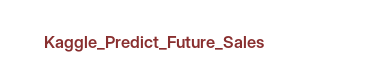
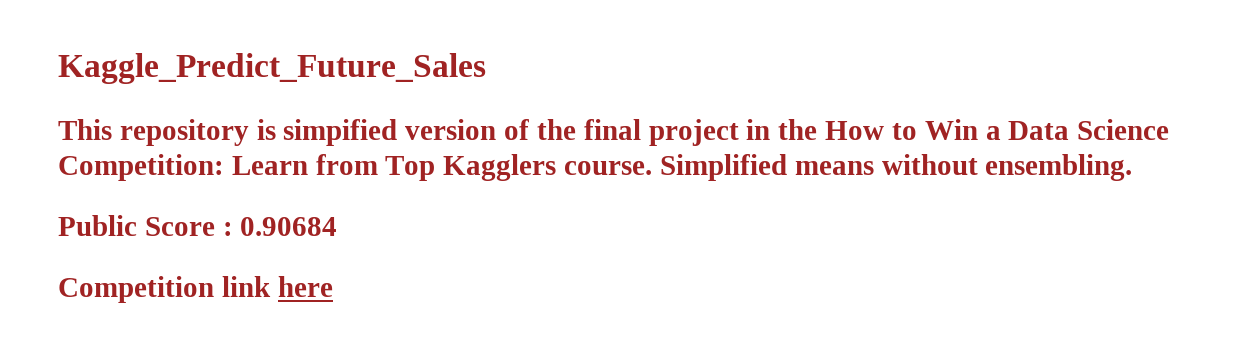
(264, 44) none -> [58,119,1170,146] [58,154,1133,181] [58,215,338,236] [58,276,333,303] // This repository is simpified version of the final project in the How to Win a Data Science Competition: Learn from Top Kagglers course. Simplified means without ensembling. // Public Score : 0.90684 // Competition link here

